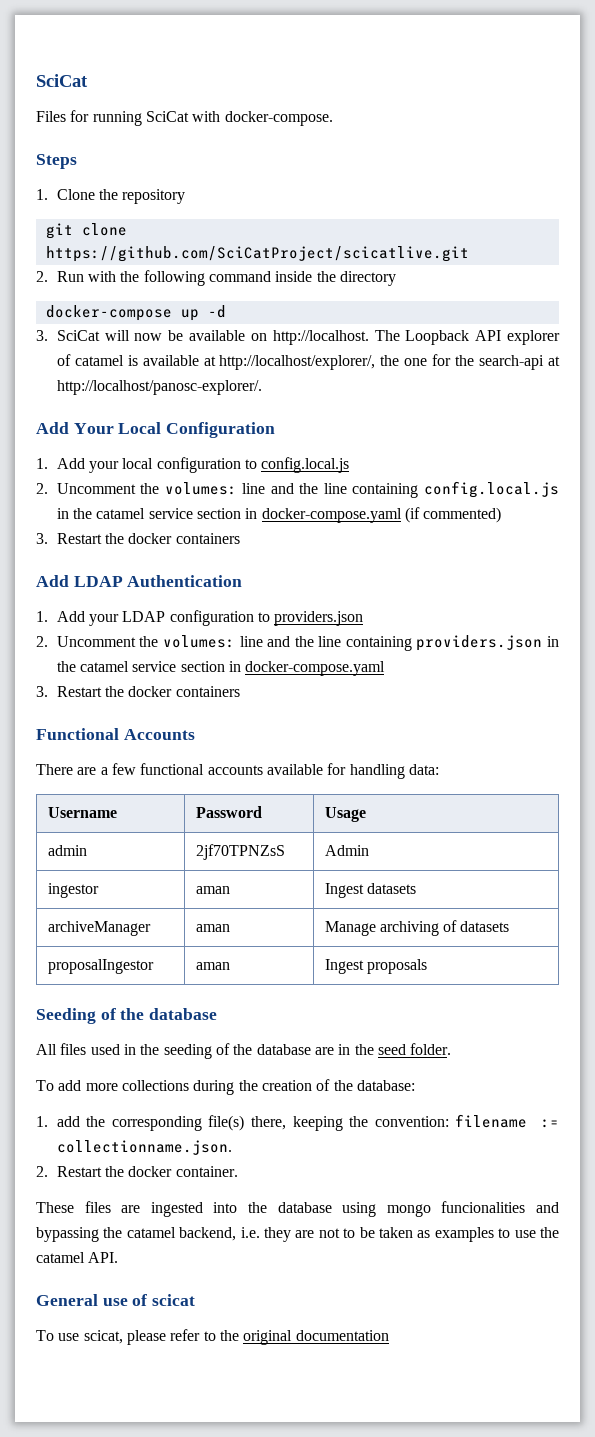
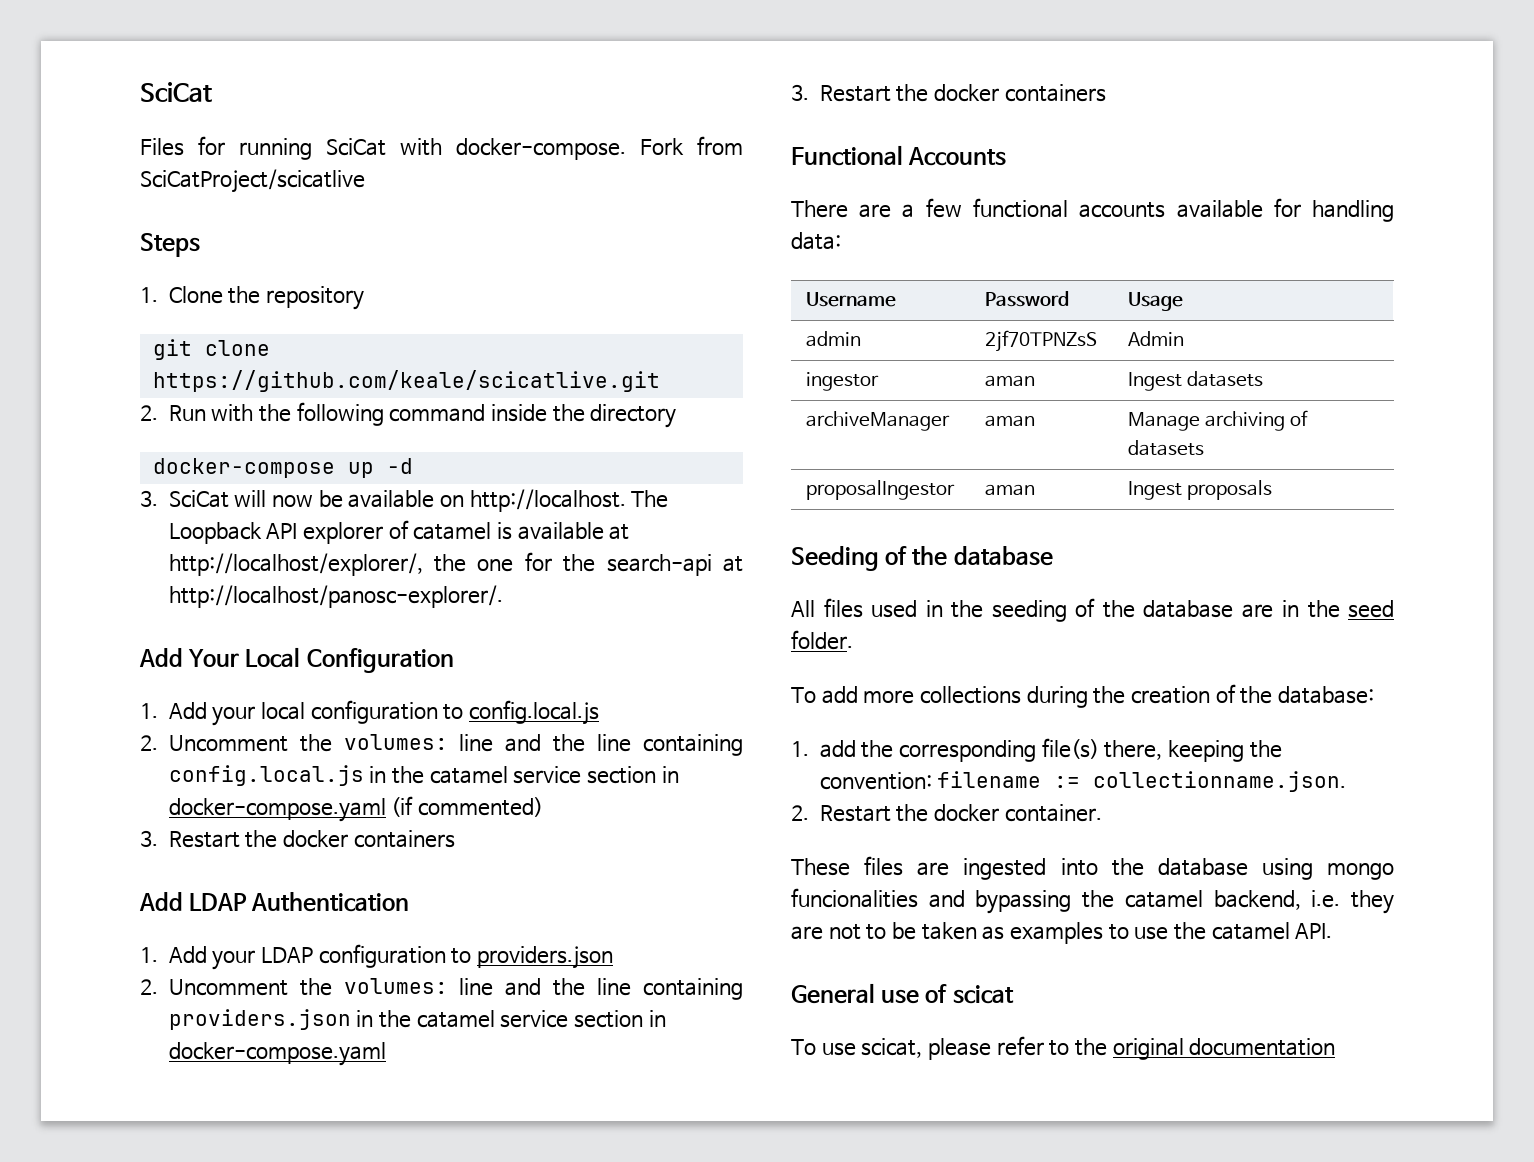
(333, 118) none -> [640,136,744,155] [140,169,365,193] Fork from SciCatProject/scicatlive
[45,246,469,262] https://github.com/SciCatProject/scicatlive.git -> [152,370,660,392] https://github.com/keale/scicatlive.git

